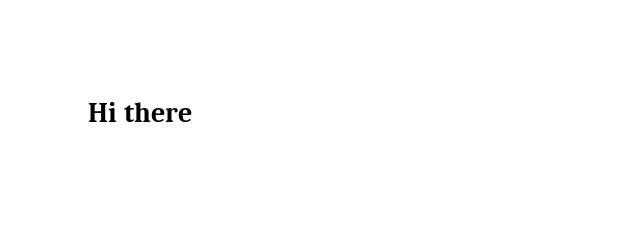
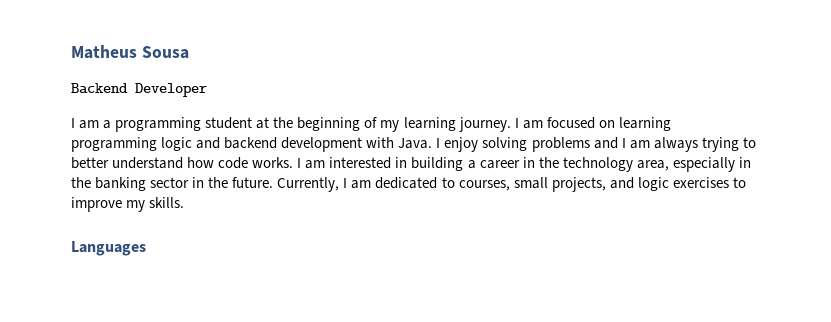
[88,102,193,122] Hi there -> [71,45,189,59] [71,83,207,97] [71,117,671,132] [71,137,756,152] [71,157,751,172] [71,177,746,192] [71,197,185,212] [71,241,146,256] Matheus Sousa // Backend Developer // I am a programming student at the beginning of my learning journey. I am focused on learning programming logic and backend development with Java. I enjoy solving problems and I am always trying to better understand how code works. I am interested in building a career in the technology area, especially in the banking sector in the future. Currently, I am dedicated to courses, small projects, and logic exercises to improve my skills. // Languages

